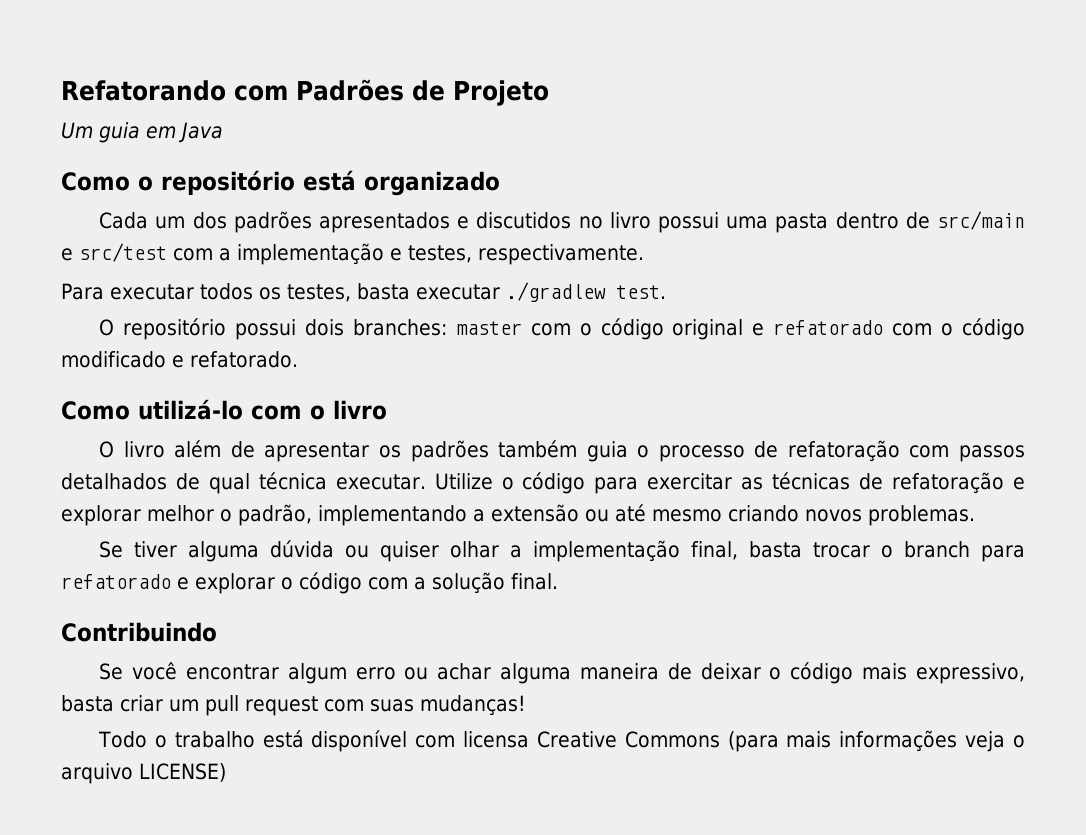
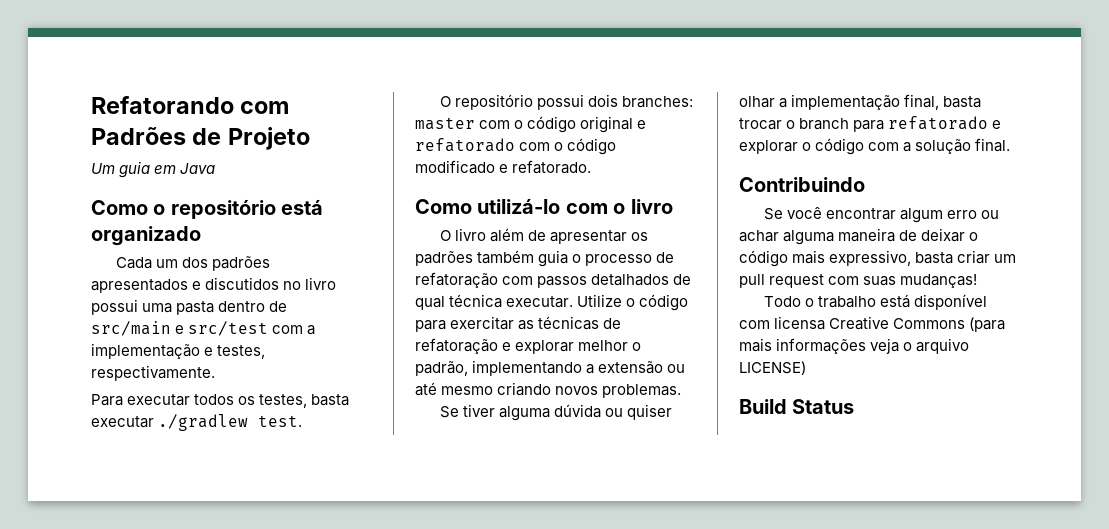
(226, 772) none -> [739,399,855,414] // Build Status

